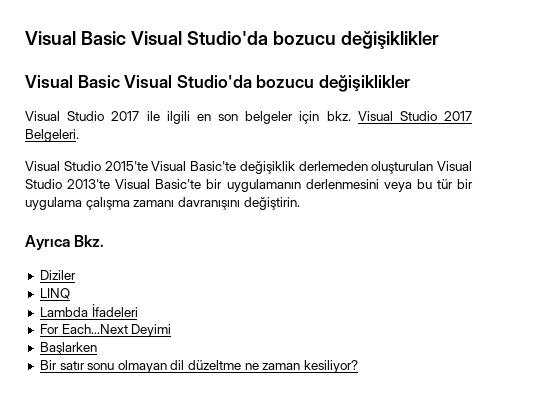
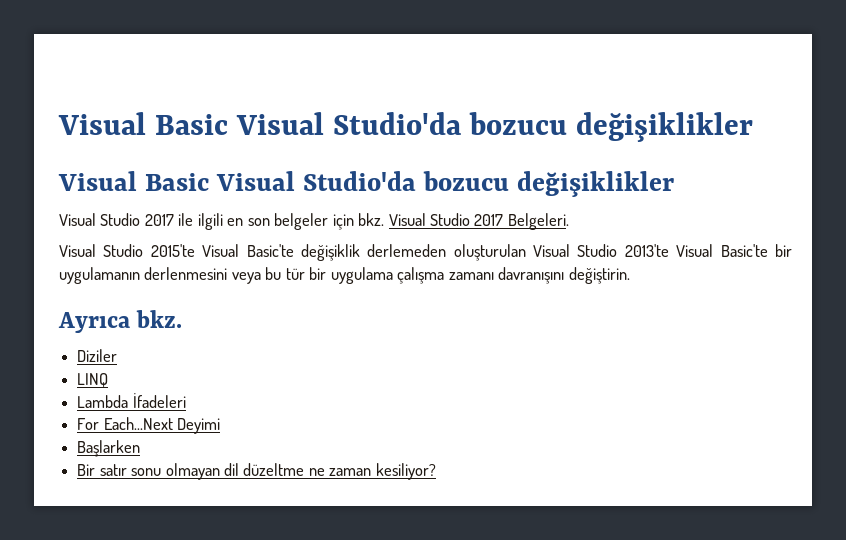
[74,235,105,247] Bkz. -> [136,310,183,328] bkz.

